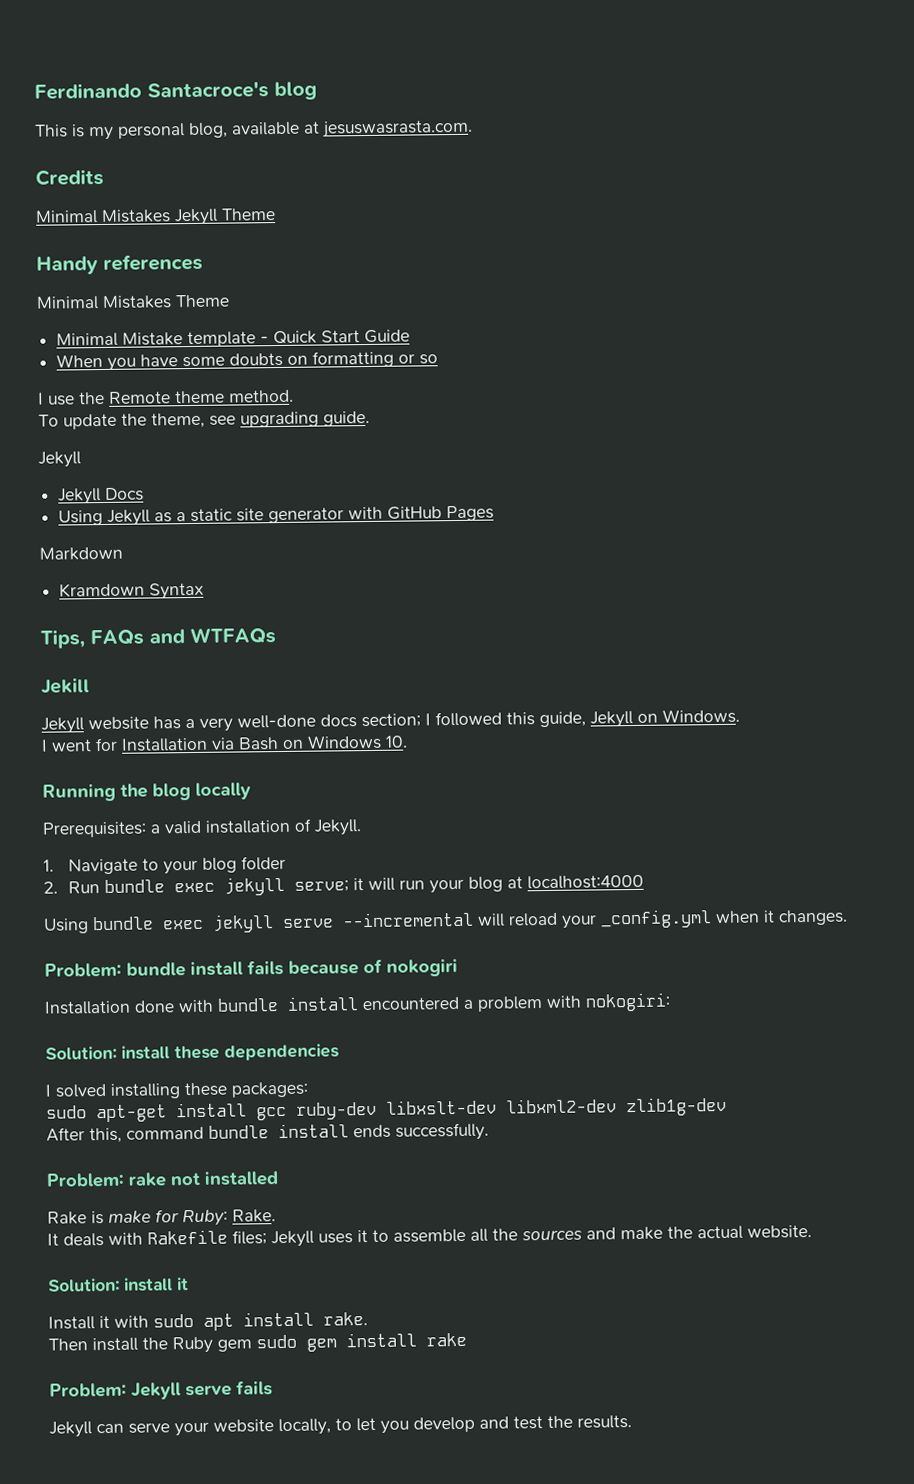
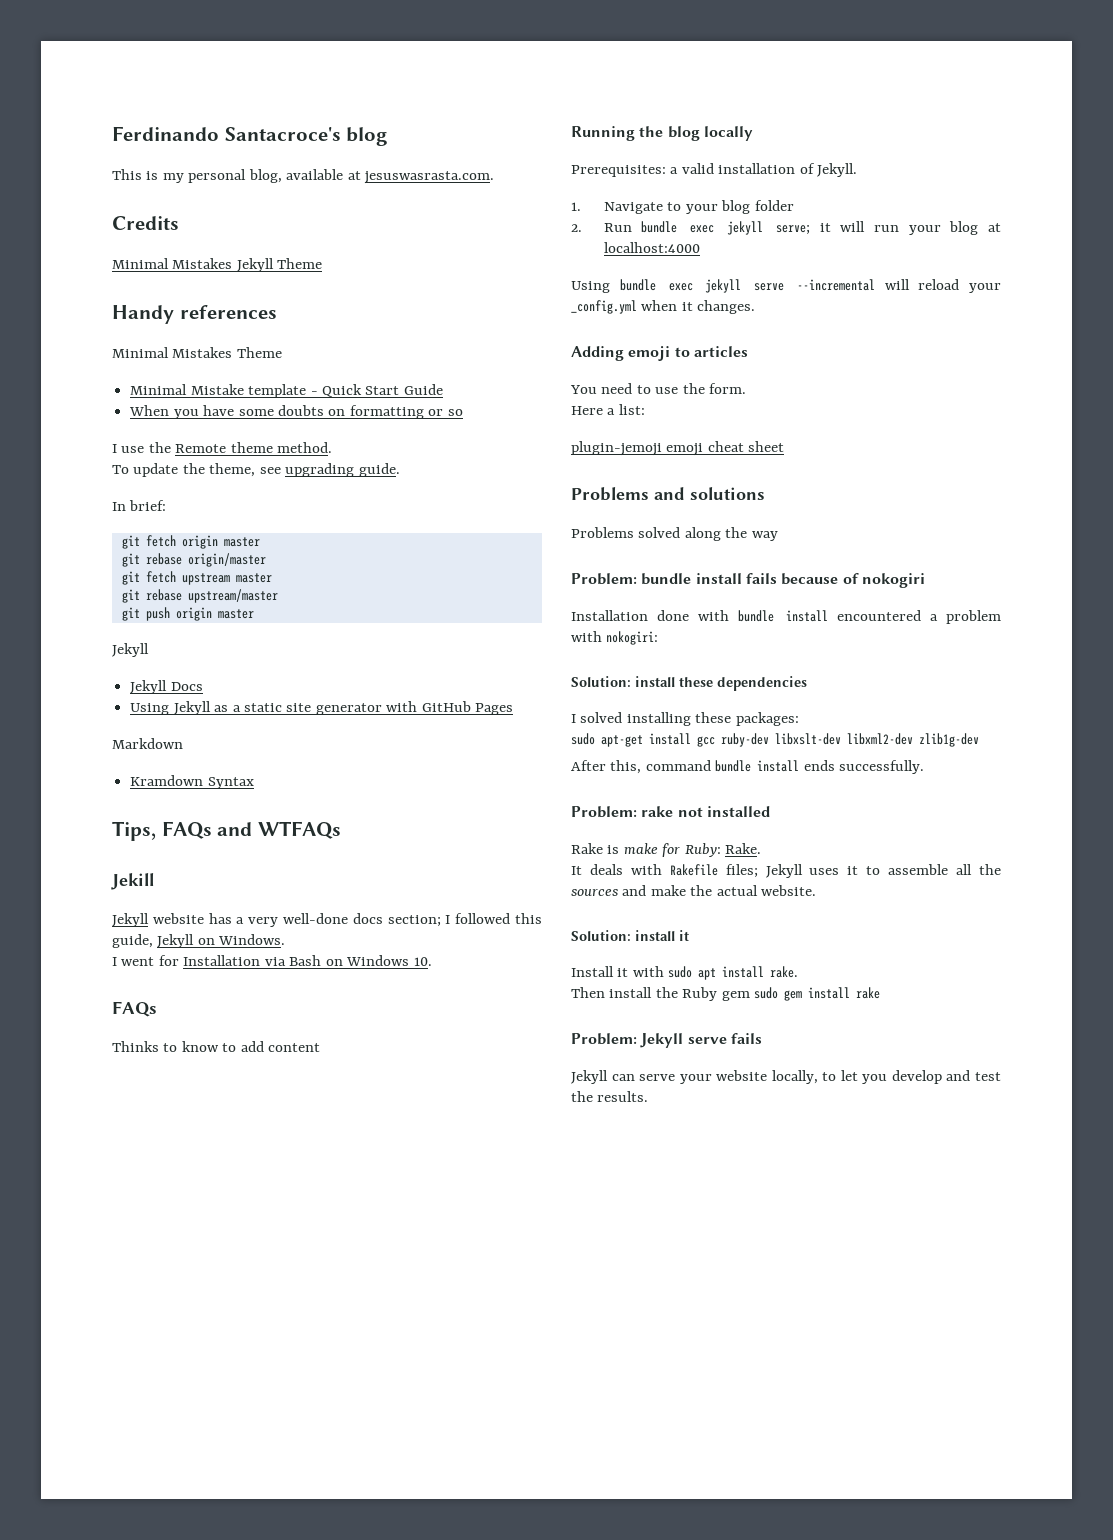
(370, 418) none -> [112,500,167,511] [121,535,260,549] [121,553,266,567] [121,571,272,585] [121,589,278,603] [121,607,254,621] // In brief: // git fetch origin master // git rebase origin/master // git fetch upstream master // git rebase upstream/master // git push origin master
(408, 741) none -> [112,1001,157,1017] [112,1041,321,1052] // FAQs // Thinks to know to add content
(848, 917) none -> [571,346,748,361] [570,383,747,394] [571,404,645,415] [571,441,785,456] [571,487,765,501] [571,527,778,541] // Adding emoji to articles // You need to use the form. // Here a list: // plugin-jemoji emoji cheat sheet // Problems and solutions // Problems solved along the way

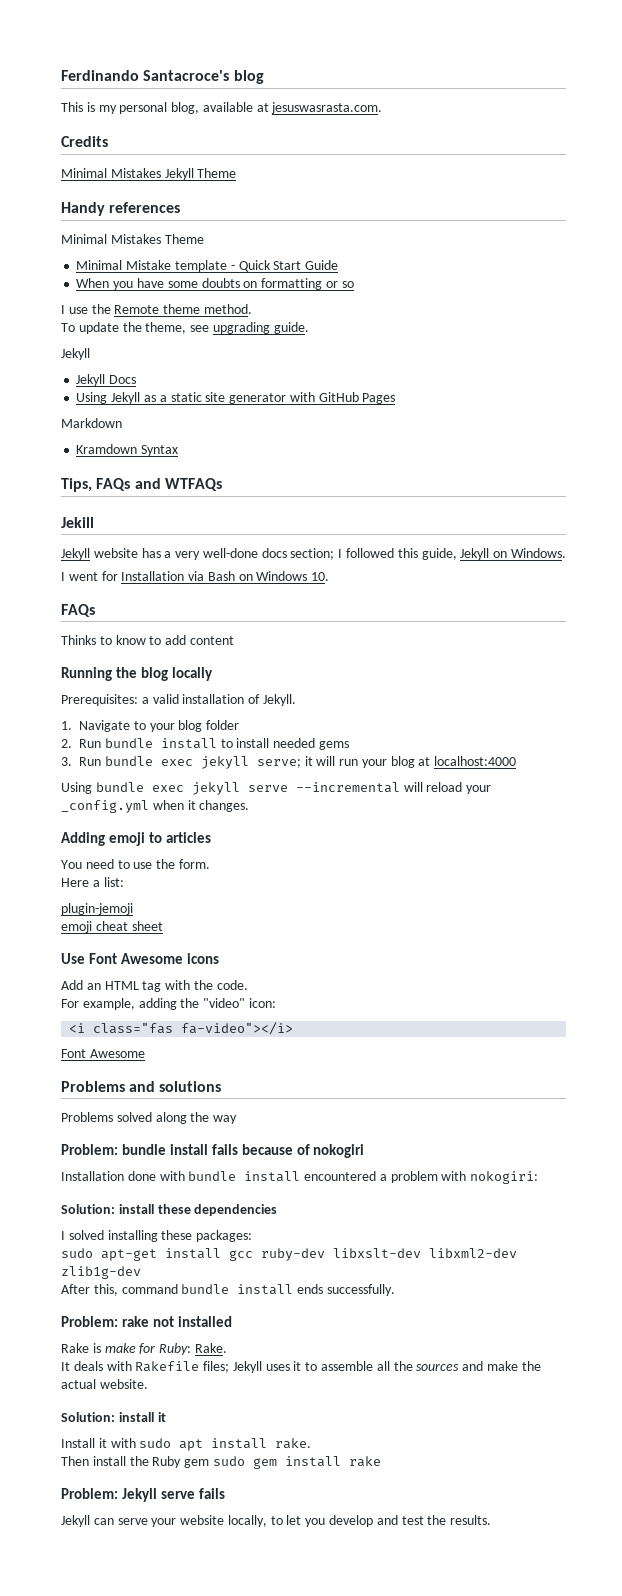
[112,500,167,511] [121,535,260,549] [121,553,266,567] [121,571,272,585] [121,589,278,603] [121,607,254,621] // In brief: // git fetch origin master // git rebase origin/master // git fetch upstream master // git rebase upstream/master // git push origin master -> (309, 328) none
(678, 227) none -> [160,738,349,750] [61,756,153,766] install to install needed gems // 3. Run bundle
(662, 448) none -> (133, 909) //
(785, 446) none -> [61,953,219,964] [61,980,248,992] [61,998,276,1010] [69,1022,294,1035] [61,1049,145,1058] // Use Font Awesome icons // Add an HTML tag with the code. // For example, adding the "video" icon: // <i class="fas fa-video"></i> // Font Awesome

